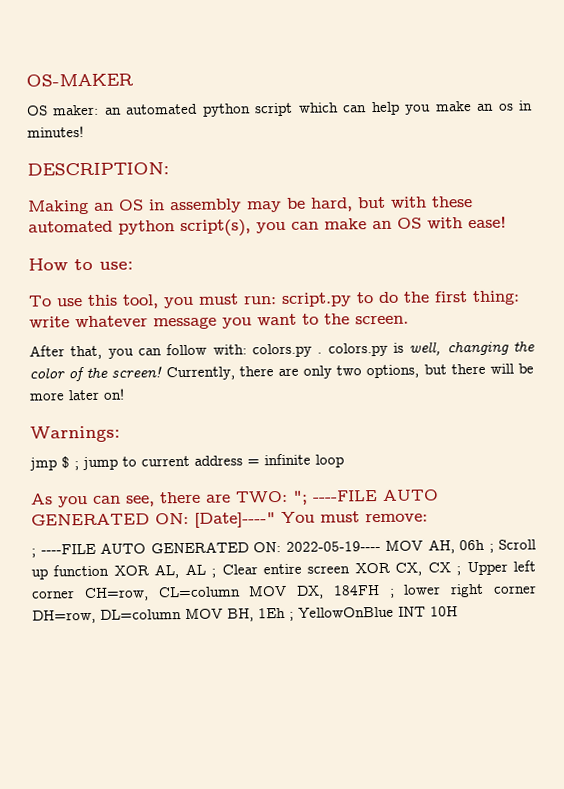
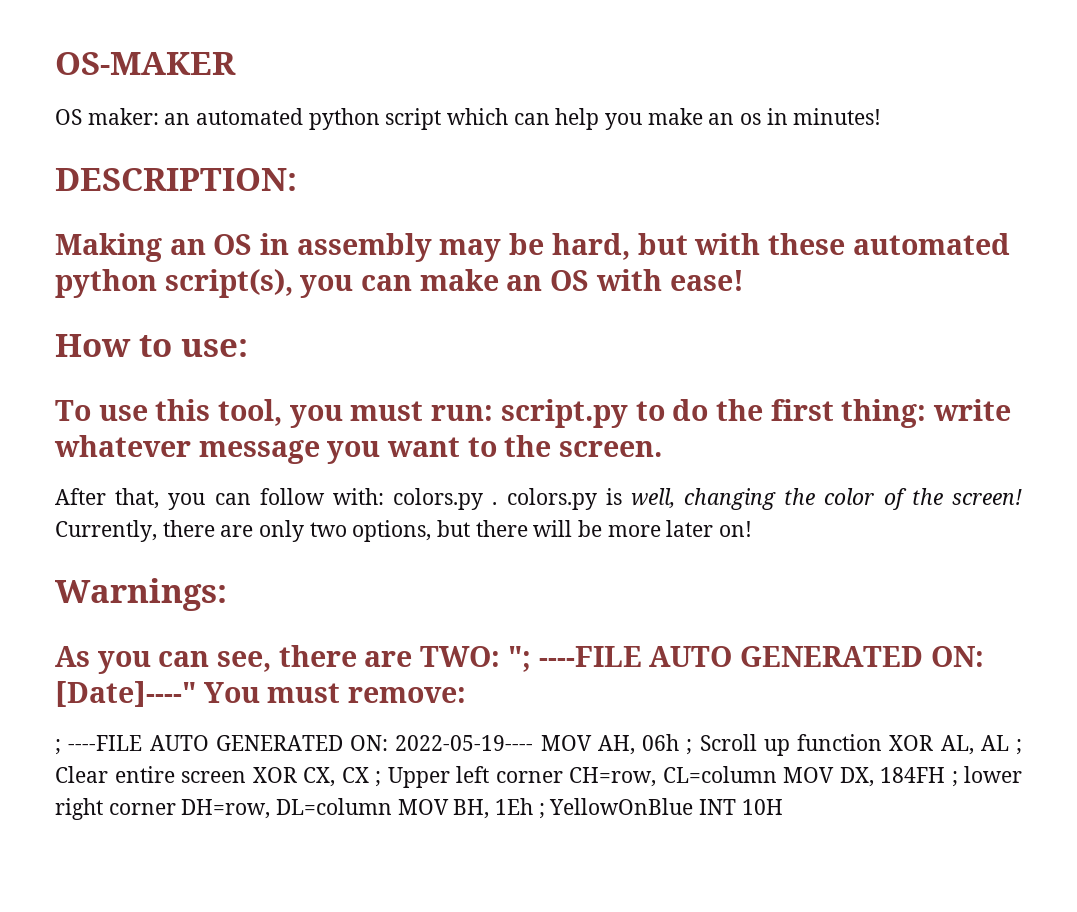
[29,453,344,471] // jmp $ ; jump to current address = infinite loop -> (227, 594) none

